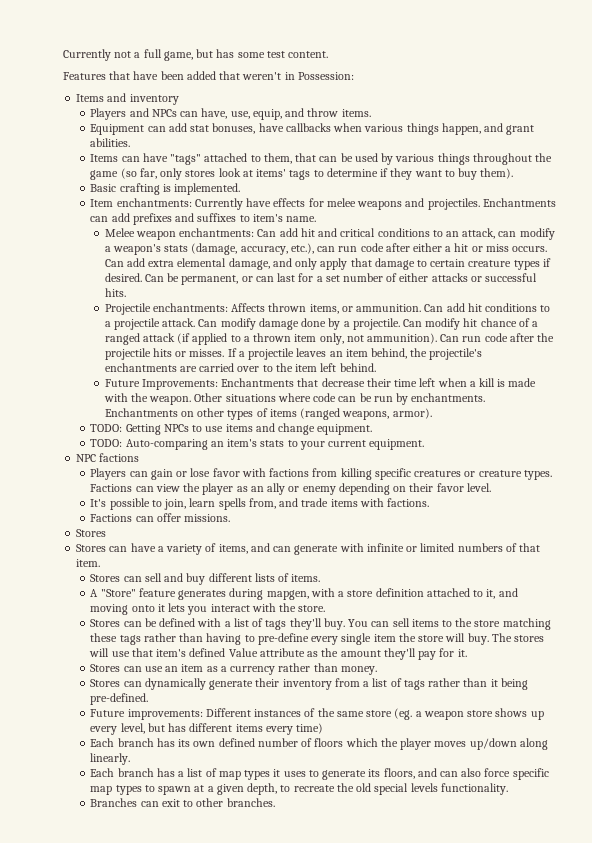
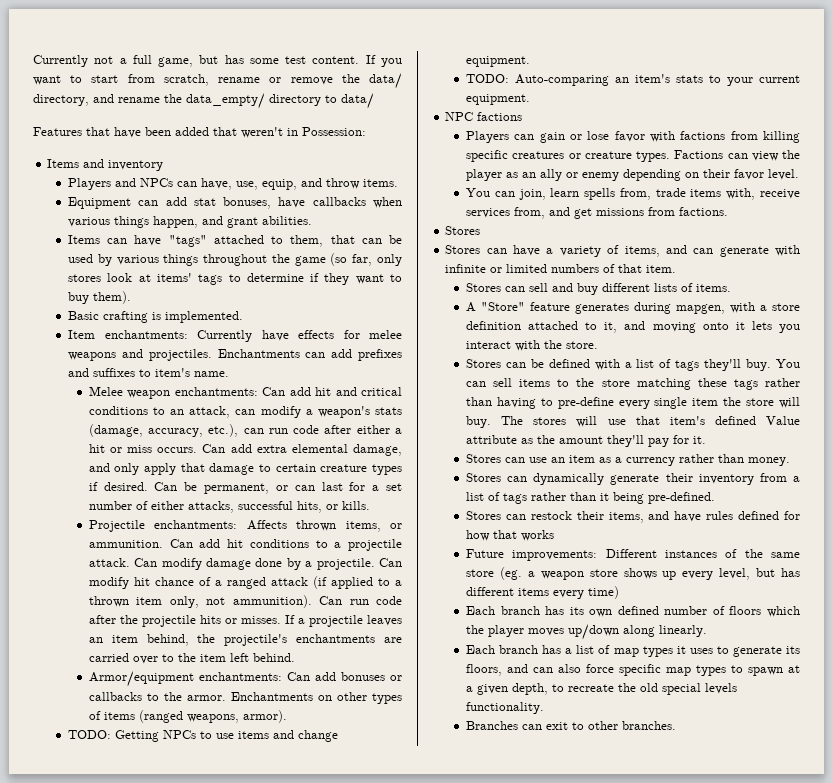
(329, 54) none -> [365,55,402,67] [33,73,402,89] [33,93,374,109] If you want to start from scratch, rename or remove the data/ directory, and rename the data_empty/ directory to data/
[431,273,538,282] [104,288,126,297] attacks or successful hits. -> [187,501,370,513] attacks, successful hits, or kills.
[104,378,537,390] [103,393,486,405] Future Improvements: Enchantments that decrease their time left when a kill is made with the weapon. Other situations where code can be run by enchantments. -> [88,671,402,687] [88,692,226,701] Armor/equipment enchantments: Can add bonuses or callbacks to the armor.
[90,498,162,510] It's possible to -> [466,188,515,197] You can
[279,498,299,507] and -> (651, 194) none
[359,498,430,507] [90,513,231,522] with factions. // Factions can offer missions. -> [726,188,800,200] [466,207,729,219] with, receive services from, and get missions from factions.
(149, 699) none -> [466,511,800,523] [466,530,555,541] // Stores can restock their items, and have rules defined for how that works

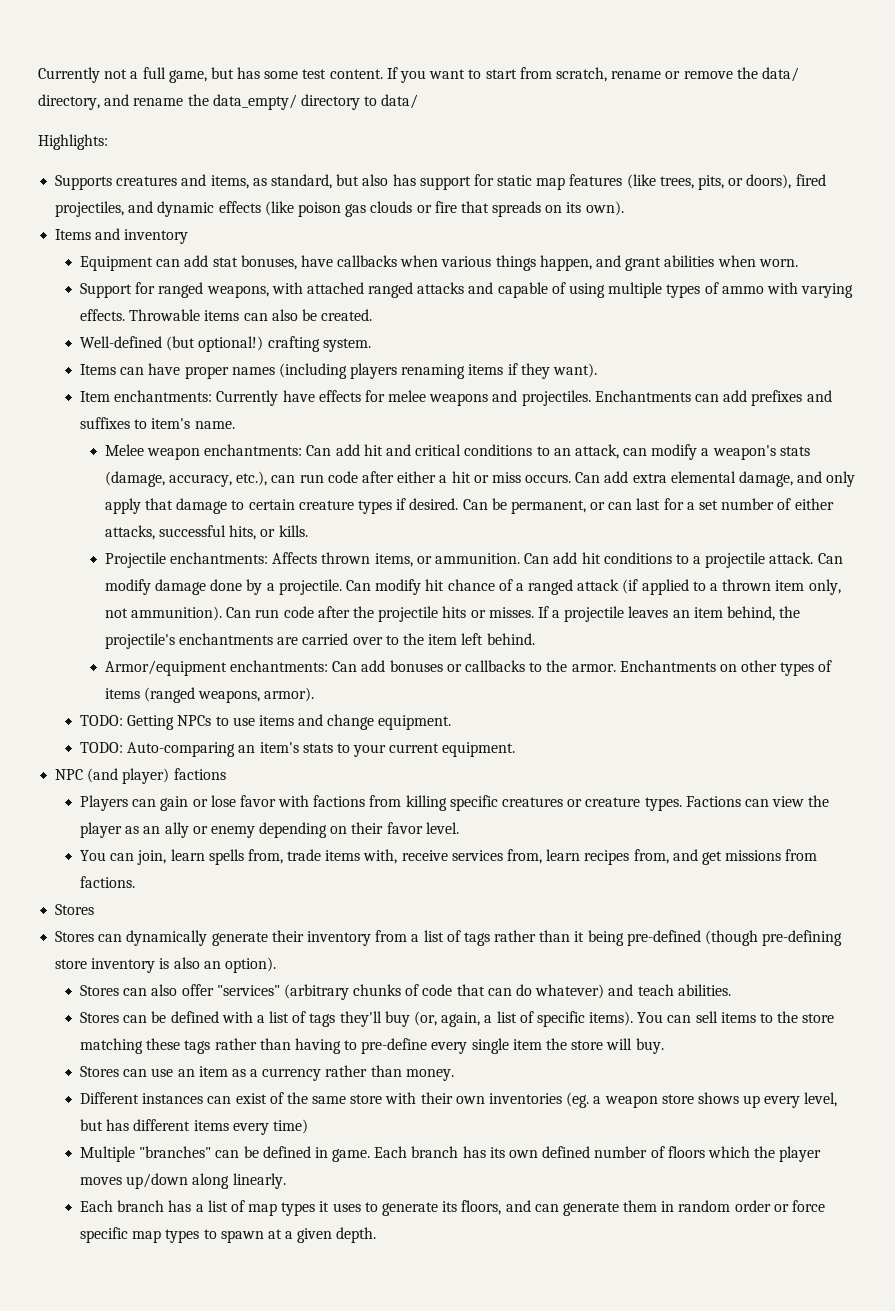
[33,127,366,138] [47,159,164,171] [68,178,399,190] Features that have been added that weren't in Possession: // Items and inventory // Players and NPCs can have, use, equip, and throw items. -> [38,134,108,150] [55,174,826,190] [55,201,624,217] [55,228,189,244] Highlights: // Supports creatures and items, as standard, but also has support for static map features (like trees, pits, or doors), fired projectiles, and dynamic effects (like poison gas clouds or fire that spreads on its own). // Items and inventory
[262,216,313,225] [68,235,403,247] [68,253,403,266] [68,273,403,285] [68,291,132,304] [68,311,244,323] abilities. // Items can have "tags" attached to them, that can be used by various things throughout the game (so far, only stores look at items' tags to determine if they want to buy them). // Basic crafting is implemented. -> [664,255,798,267] [79,282,854,298] [79,309,373,321] [79,336,371,352] [79,363,598,379] abilities when worn. // Support for ranged weapons, with attached ranged attacks and capable of using multiple types of ammo with varying effects. Throwable items can also be created. // Well-defined (but optional!) crafting system. // Items can have proper names (including players renaming items if they want).
(474, 116) none -> [87,768,170,784] (and player)
(546, 213) none -> [546,849,669,865] learn recipes from,
[513,245,800,257] [445,264,677,273] [466,283,732,295] [466,302,800,314] [466,321,800,333] [466,340,599,351] have a variety of items, and can generate with infinite or limited numbers of that item. // Stores can sell and buy different lists of items. // A "Store" feature generates during mapgen, with a store definition attached to it, and moving onto it lets you interact with the store. -> [126,930,843,946] [55,957,276,973] [79,984,731,1000] dynamically generate their inventory from a list of tags rather than it being pre-defined (though pre-defining store inventory is also an option). // Stores can also offer "services" (arbitrary chunks of code that can do whatever) and teach abilities.
[746,359,772,371] buy. -> [384,1011,634,1027] buy (or, again, a list of specific items).
[501,416,800,427] [466,435,707,447] The stores will use that item's defined Value attribute as the amount they'll pay for it. -> (664, 1046) none
[466,473,800,485] [466,492,716,504] [466,511,800,523] [466,530,555,541] [466,549,800,561] [466,569,495,577] Stores can dynamically generate their inventory from a list of tags rather than it being pre-defined. // Stores can restock their items, and have rules defined for how that works // Future improvements: Different instances of the same store -> [79,1092,563,1104] Different instances can exist of the same store with their own inventories
(620, 592) none -> [79,1146,371,1162] Multiple "branches" can be defined in game.
[558,664,582,673] also -> [562,1200,789,1216] generate them in random order or
[512,683,738,695] [466,702,545,714] [466,721,677,730] depth, to recreate the old special levels functionality. // Branches can exit to other branches. -> [336,1227,377,1243] depth.

